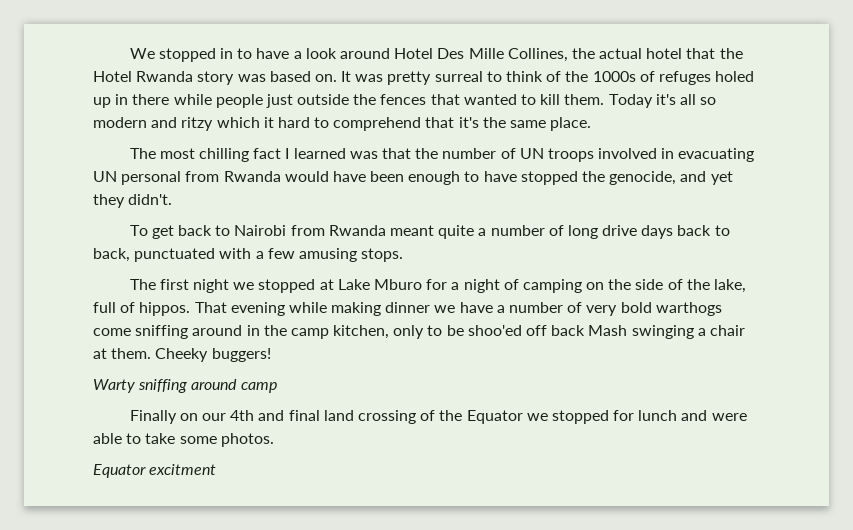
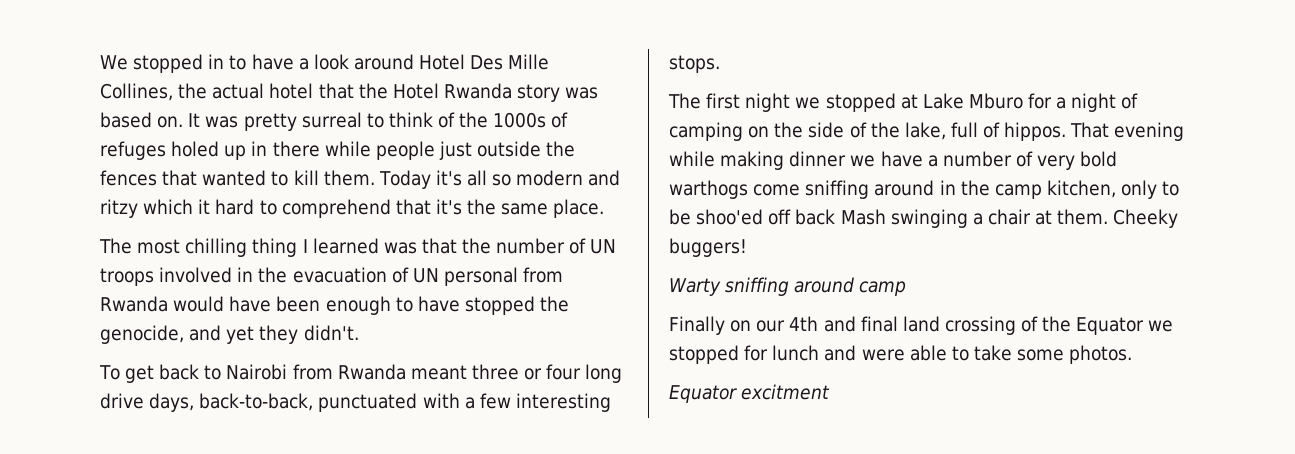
[253,148,282,159] fact -> [252,238,298,257] thing
[678,148,755,162] evacuating -> [258,267,409,283] the evacuation of
[438,225,730,239] [93,248,130,262] quite a number of long drive days back to back, -> [472,364,623,383] [100,393,314,412] three or four long drive days, back-to-back,
[298,248,357,262] amusing -> [515,393,611,412] interesting

